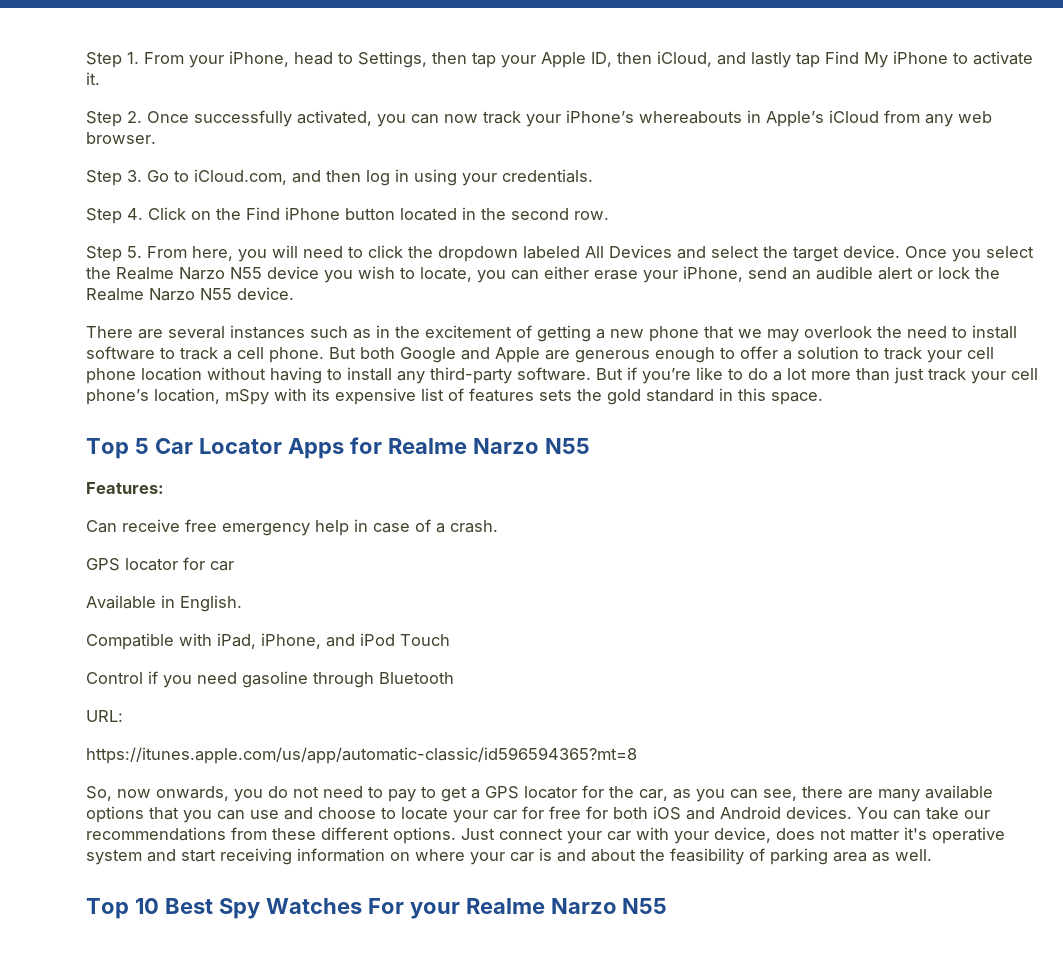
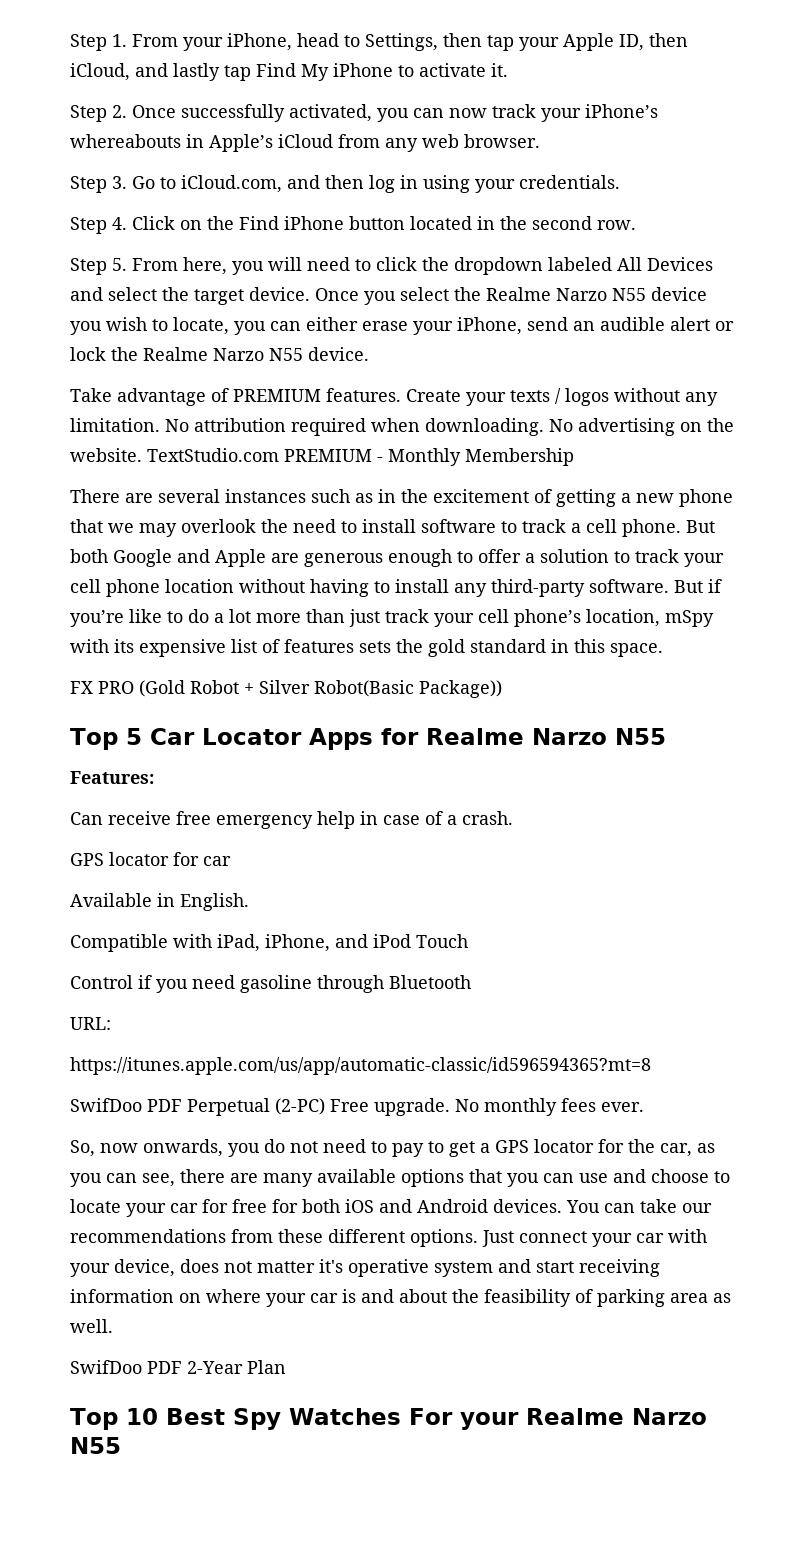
(294, 293) none -> [70,388,718,406] [70,418,734,436] [70,448,574,466] // Take advantage of PREMIUM features. Create your texts / logos without any limitation. No attribution required when downloading. No advertising on the website. TextStudio.com PREMIUM - Monthly Membership
(823, 398) none -> [70,680,502,698] // FX PRO (Gold Robot + Silver Robot(Basic Package))
(637, 755) none -> [70,1098,644,1116] // SwifDoo PDF Perpetual (2-PC) Free upgrade. No monthly fees ever.
(932, 855) none -> [70,1360,286,1374] // SwifDoo PDF 2-Year Plan

